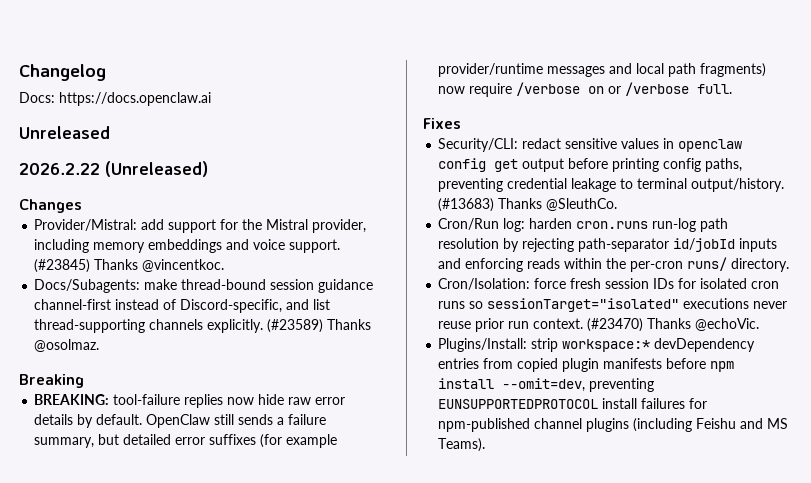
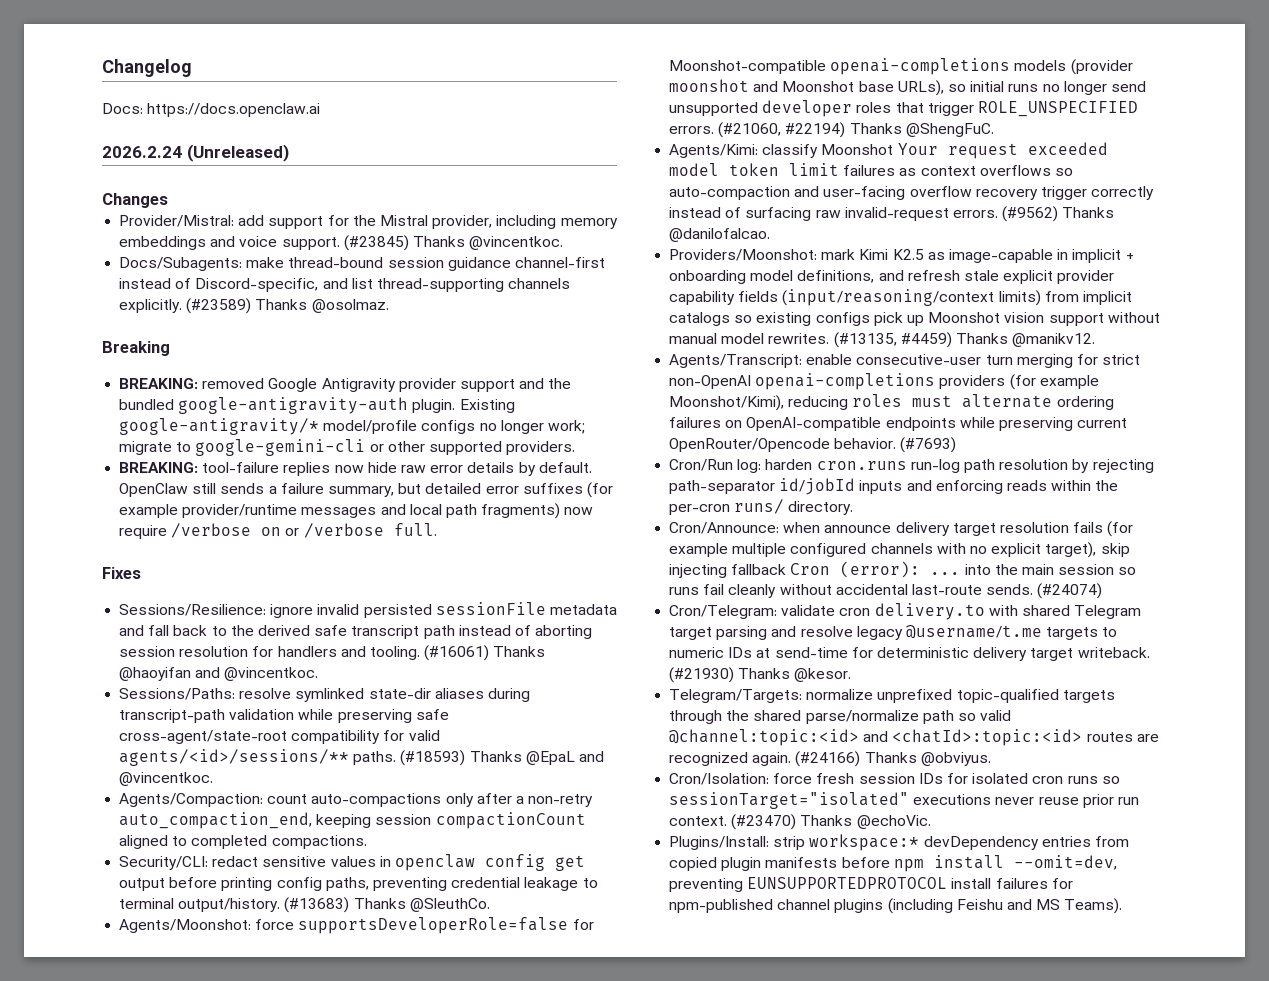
[19,126,110,139] [19,163,100,175] Unreleased // 2026.2.22 -> [102,146,182,158] 2026.2.24
(84, 381) none -> [119,378,572,392] [119,397,515,414] [119,418,585,435] [119,439,576,456] // BREAKING: removed Google Antigravity provider support and the bundled google-antigravity-auth plugin. Existing google-antigravity/* model/profile configs no longer work; migrate to google-gemini-cli or other supported providers.
(461, 123) none -> [119,602,617,618] [119,625,593,639] [119,645,546,661] [119,667,319,681] [119,688,530,702] [119,709,449,723] [119,730,440,744] [119,749,604,766] [119,772,214,786] [119,793,594,807] [119,812,586,829] [119,835,367,849] // Sessions/Resilience: ignore invalid persisted sessionFile metadata and fall back to the derived safe transcript path instead of aborting session resolution for handlers and tooling. (#16061) Thanks @haoyifan and @vincentkoc. // Sessions/Paths: resolve symlinked state-dir aliases during transcript-path validation while preserving safe cross-agent/state-root compatibility for valid agents/<id>/sessions/** paths. (#18593) Thanks @EpaL and @vincentkoc. // Agents/Compaction: count auto-compactions only after a non-retry auto_compaction_end, keeping session compactionCount aligned to completed compactions.
(618, 204) none -> [119,917,594,934] [669,58,1133,75] [669,79,1146,96] [669,100,1138,117] [669,122,994,138] [669,142,1108,159] [669,163,1073,176] [669,186,1155,200] [669,206,1115,222] [669,228,771,242] [669,249,1134,263] [669,270,1115,284] [669,289,1132,306] [669,312,1160,326] [669,332,1096,348] [669,354,1141,368] [669,373,1099,390] [669,394,1114,411] [669,417,1128,431] [669,437,957,453] // Agents/Moonshot: force supportsDeveloperRole=false for Moonshot-compatible openai-completions models (provider moonshot and Moonshot base URLs), so initial runs no longer send unsupported developer roles that trigger ROLE_UNSPECIFIED errors. (#21060, #22194) Thanks @ShengFuC. // Agents/Kimi: classify Moonshot Your request exceeded model token limit failures as context overflows so auto-compaction and user-facing overflow recovery trigger correctly instead of surfacing raw invalid-request errors. (#9562) Thanks @danilofalcao. // Providers/Moonshot: mark Kimi K2.5 as image-capable in implicit + onboarding model definitions, and refresh stale explicit provider capability fields (input/reasoning/context limits) from implicit catalogs so existing configs pick up Moonshot vision support without manual model rewrites. (#13135, #4459) Thanks @manikv12. // Agents/Transcript: enable consecutive-user turn merging for strict non-OpenAI openai-completions providers (for example Moonshot/Kimi), reducing roles must alternate ordering failures on OpenAI-compatible endpoints while preserving current OpenRouter/Opencode behavior. (#7693)
(790, 265) none -> [669,521,1134,537] [669,542,1130,558] [669,561,1137,578] [669,583,1103,599] [669,603,1142,620] [669,625,1118,640] [669,647,1150,661] [669,667,852,683] [669,689,1115,703] [669,710,1012,724] [669,729,1159,746] [669,751,991,767] // Cron/Announce: when announce delivery target resolution fails (for example multiple configured channels with no explicit target), skip injecting fallback Cron (error): ... into the main session so runs fail cleanly without accidental last-route sends. (#24074) // Cron/Telegram: validate cron delivery.to with shared Telegram target parsing and resolve legacy @username/t.me targets to numeric IDs at send-time for deterministic delivery target writeback. (#21930) Thanks @kesor. // Telegram/Targets: normalize unprefixed topic-qualified targets through the shared parse/normalize path so valid @channel:topic:<id> and <chatId>:topic:<id> routes are recognized again. (#24166) Thanks @obviyus.

